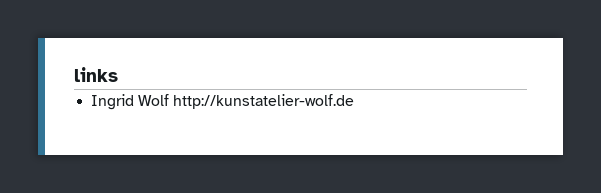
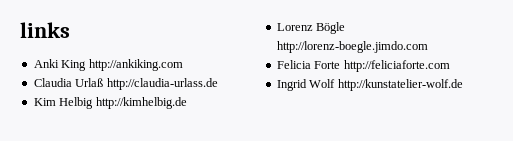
(118, 74) none -> [33,59,183,71] [33,78,218,90] [33,97,187,109] [276,22,346,34] [276,41,428,53] [276,60,450,72] // Anki King http://ankiking.com // Claudia Urlaß http://claudia-urlass.de // Kim Helbig http://kimhelbig.de // Lorenz Bögle http://lorenz-boegle.jimdo.com // Felicia Forte http://feliciaforte.com

